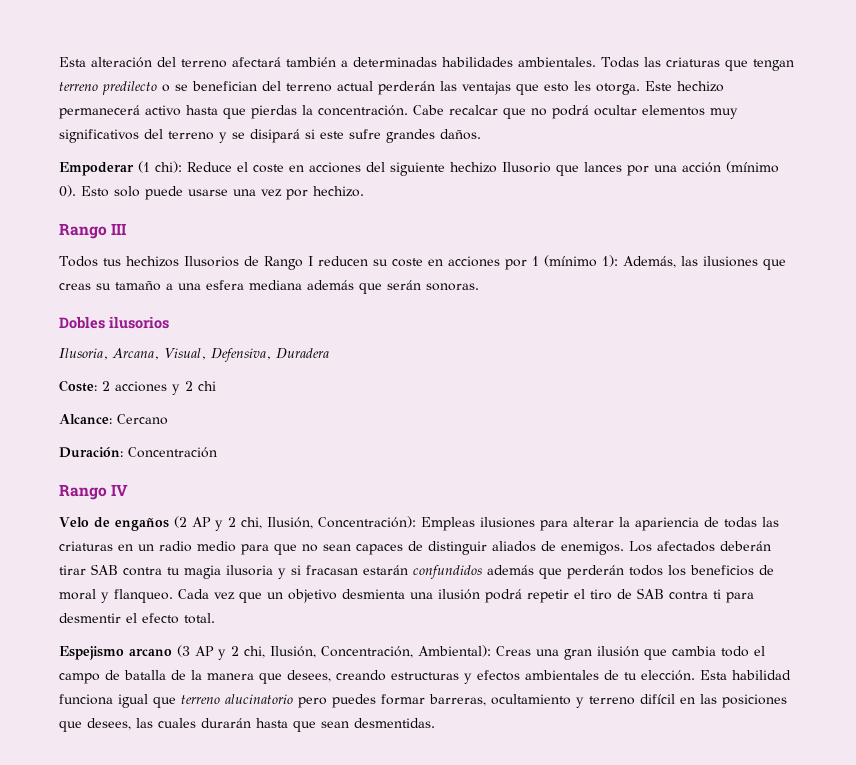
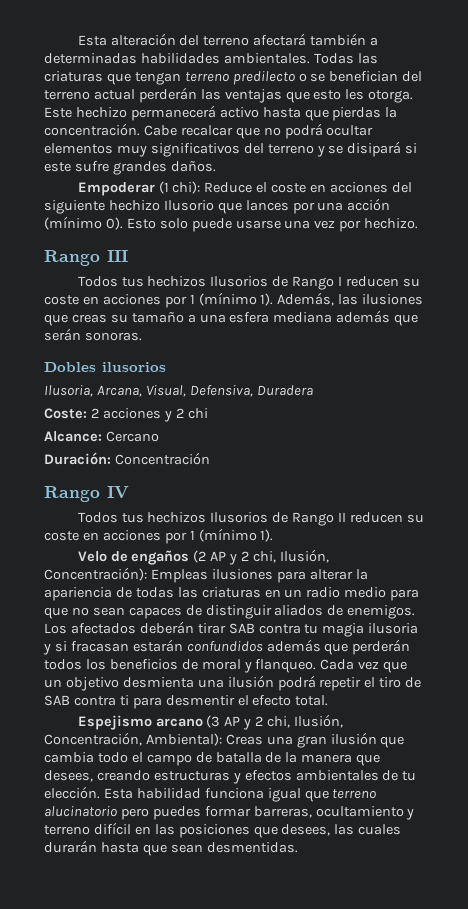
[601,255,618,267] 1): -> [260,293,274,306] 1).
(129, 490) none -> [77,512,424,526] [44,528,274,544] // Todos tus hechizos Ilusorios de Rango II reducen su coste en acciones por 1 (mínimo 1).

